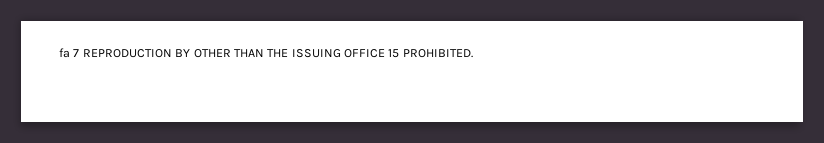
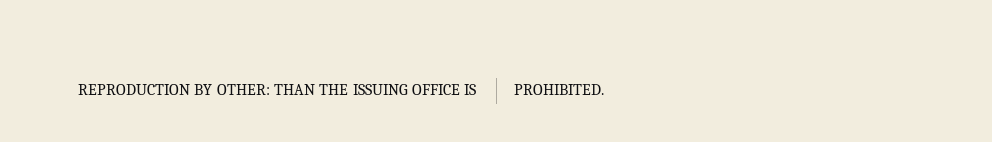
[59,48,80,58] fa 7 -> (78, 89) none
[193,49,231,58] OTHER -> [216,84,270,95] OTHER:
[388,49,400,58] 15 -> [464,84,477,95] IS

